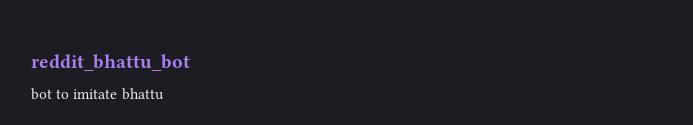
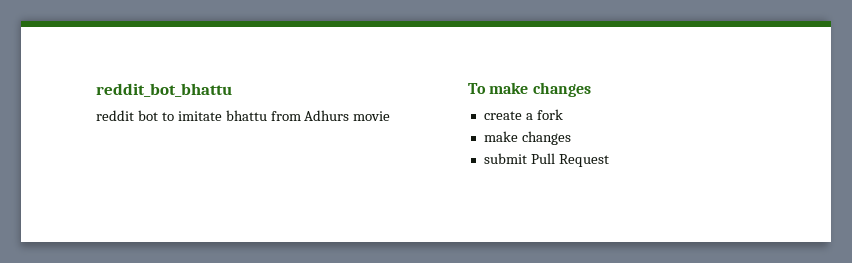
[31,54,190,71] reddit_bhattu_bot // -> [96,83,232,97] [96,110,134,121] reddit_bot_bhattu // reddit
(164, 94) none -> [270,110,391,121] [468,82,591,97] [483,109,563,120] [483,131,571,145] [483,153,609,167] from Adhurs movie // To make changes // create a fork // make changes // submit Pull Request

